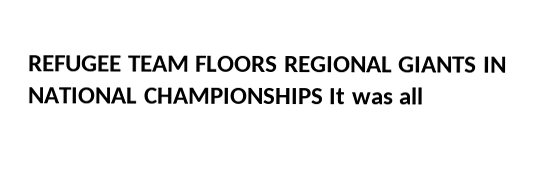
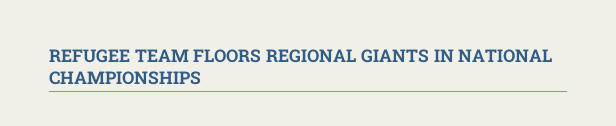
[328,87,424,105] It was all -> (201, 78) none

